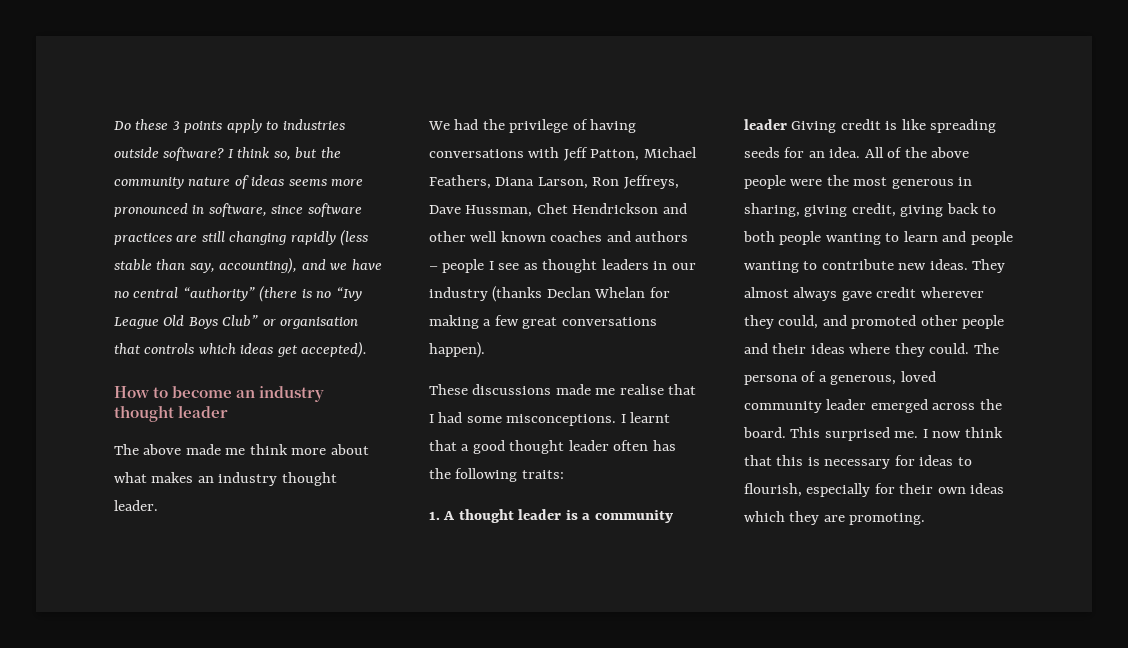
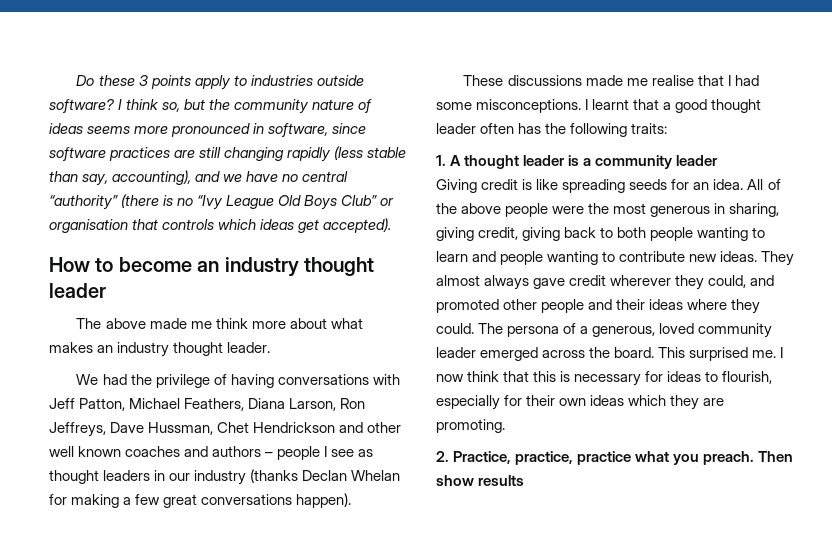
(787, 124) none -> (719, 160) //
(926, 519) none -> [436,451,794,465] [436,475,525,486] // 2. Practice, practice, practice what you preach. Then show results

